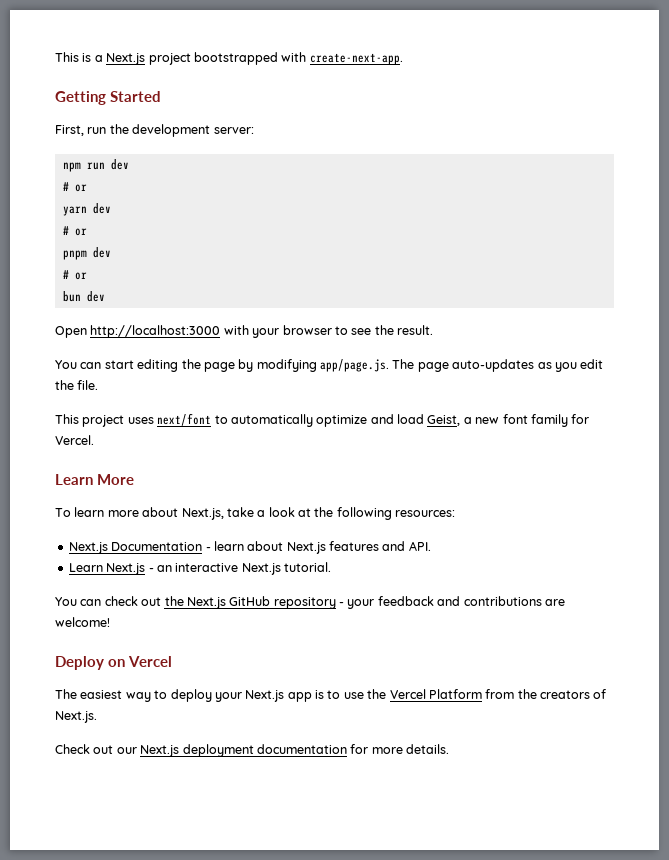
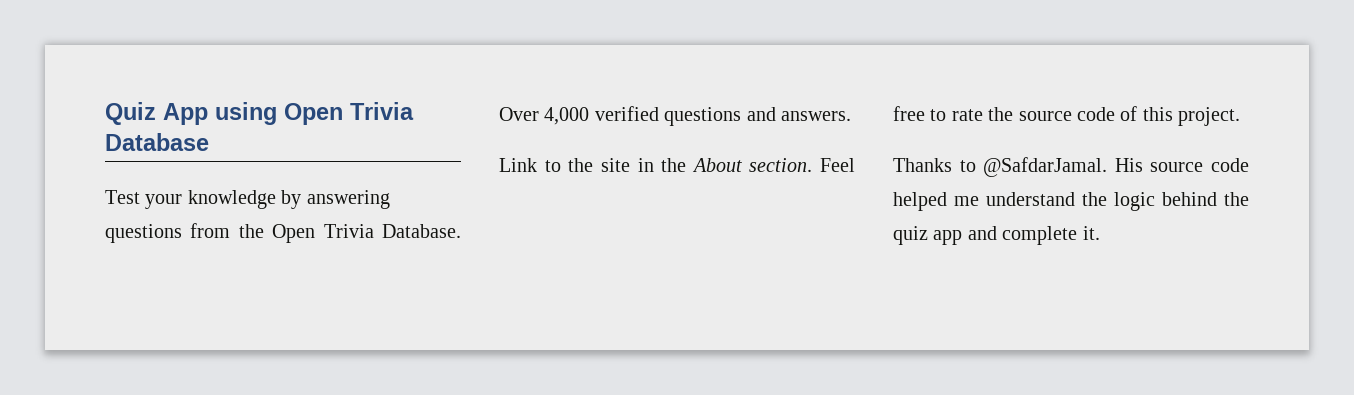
[55,52,403,65] [55,91,161,105] [55,124,254,137] [62,159,129,172] [62,182,87,192] [62,203,111,216] [62,226,87,236] [62,247,111,260] [62,270,87,280] [62,291,105,302] [55,325,433,338] [55,359,604,372] [55,380,99,390] [55,413,590,427] [55,435,94,445] [55,474,134,485] [55,507,456,520] [68,541,431,554] [68,562,331,575] [55,596,565,609] [55,617,110,627] [55,656,172,670] [55,689,607,702] [55,711,97,723] [55,744,449,757] This is a Next.js project bootstrapped with create-next-app. // Getting Started // First, run the development server: // npm run dev // # or // yarn dev // # or // pnpm dev // # or // bun dev // Open http://localhost:3000 with your browser to see the result. // You can start editing the page by modifying app/page.js. The page auto-updates as you edit the file. // This project uses next/font to automatically optimize and load Geist, a new font family for Vercel. // Learn More // To learn more about Next.js, take a look at the following resources: // Next.js Documentation - learn about Next.js features and API. // Learn Next.js - an interactive Next.js tutorial. // You can check out the Next.js GitHub repository - your feedback and contributions are welcome! // Deploy on Vercel // The easiest way to deploy your Next.js app is to use the Vercel Platform from the creators of Next.js. // Check out our Next.js deployment documentation for more details. -> [105,102,414,125] [105,133,209,151] [105,190,390,209] [105,223,461,243] [499,106,851,126] [499,158,855,172] [893,106,1241,126] [893,157,1249,177] [893,192,1249,211] [893,226,1100,245] Quiz App using Open Trivia Database // Test your knowledge by answering questions from the Open Trivia Database. Over 4,000 verified questions and answers. // Link to the site in the About section. Feel free to rate the source code of this project. // Thanks to @SafdarJamal. His source code helped me understand the logic behind the quiz app and complete it.

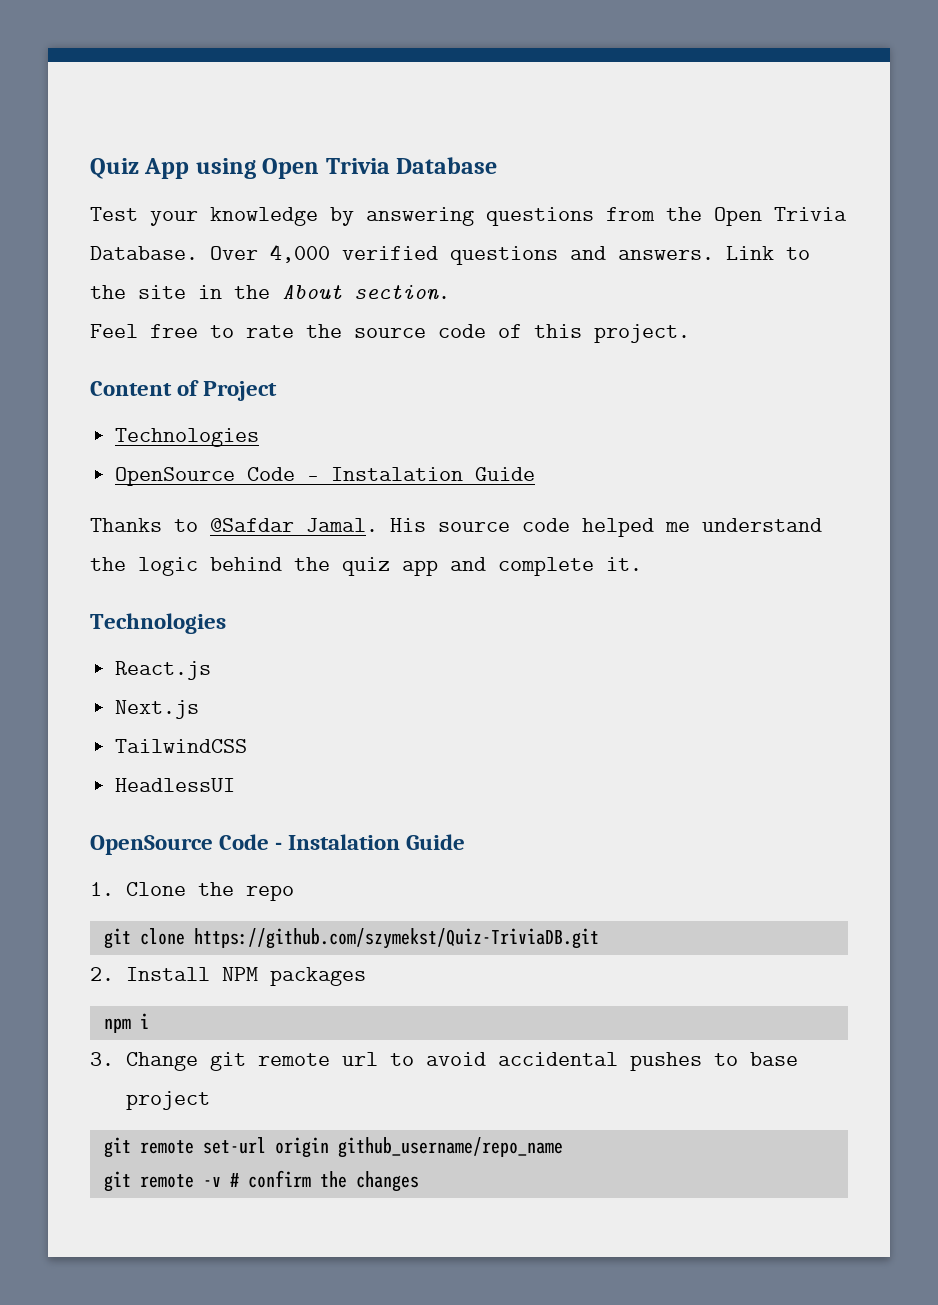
(851, 116) // -> (714, 255) none
(813, 165) none -> (450, 293) //
(1241, 116) none -> [90,380,278,401] [115,428,260,447] [115,467,536,486] // Content of Project // Technologies // OpenSource Code - Instalation Guide
[983,157,1108,177] @SafdarJamal. -> [210,518,378,532] @Safdar Jamal.
(1100, 233) none -> [90,613,226,634] [115,661,212,680] [115,700,200,719] [115,739,248,753] [115,778,236,792] [90,834,466,855] [90,882,295,901] [103,928,599,949] [90,967,367,986] [103,1013,149,1033] [90,1052,799,1071] [126,1091,211,1110] [103,1137,563,1158] [103,1170,419,1192] // Technologies // React.js // Next.js // TailwindCSS // HeadlessUI // OpenSource Code - Instalation Guide // 1. Clone the repo // git clone https://github.com/szymekst/Quiz-TriviaDB.git // 2. Install NPM packages // npm i // 3. Change git remote url to avoid accidental pushes to base project // git remote set-url origin github_username/repo_name // git remote -v # confirm the changes

